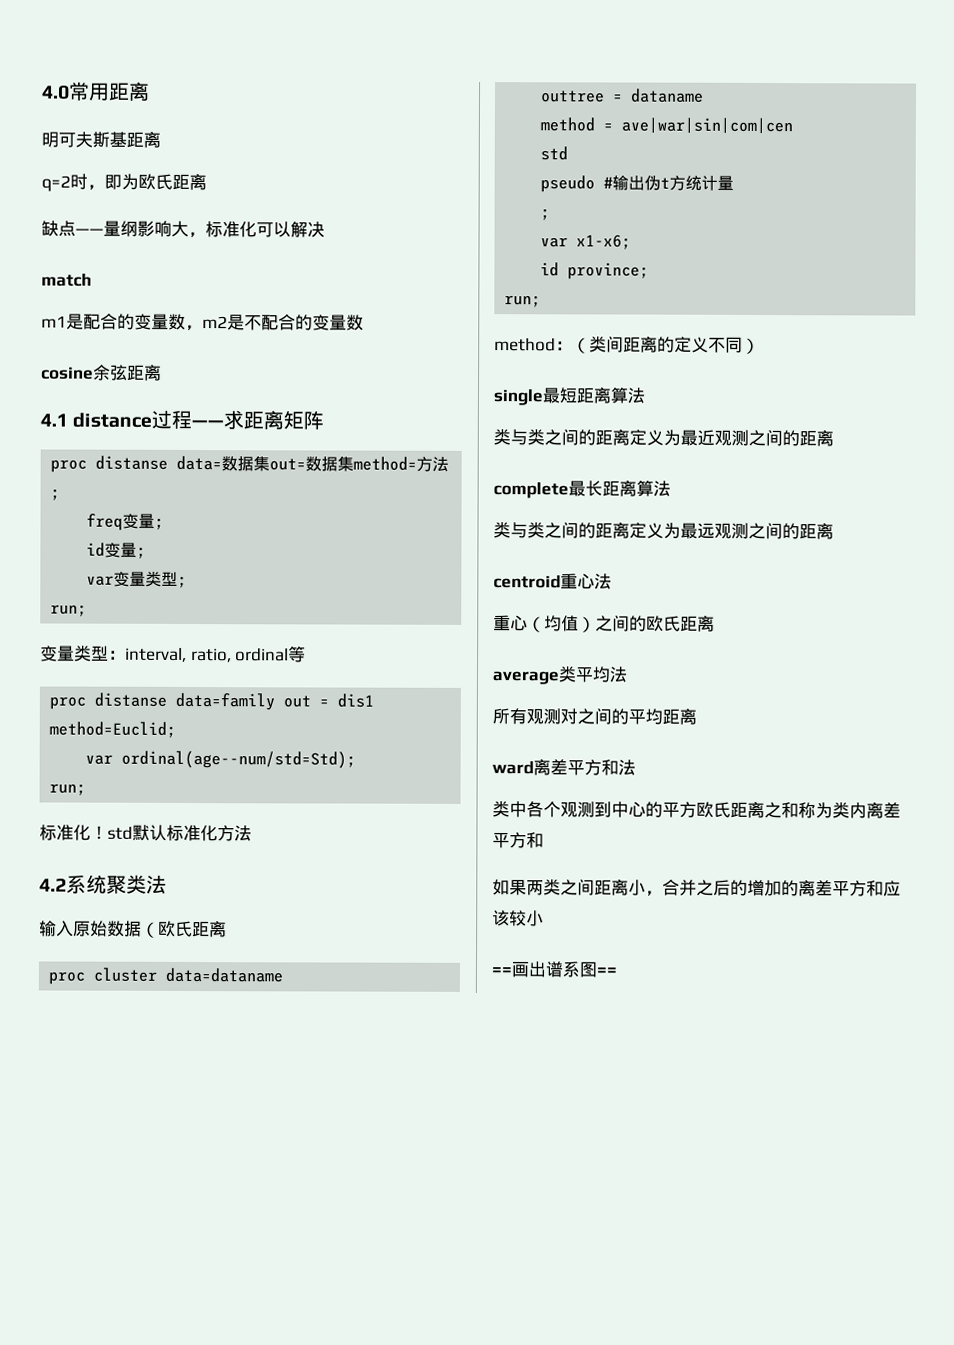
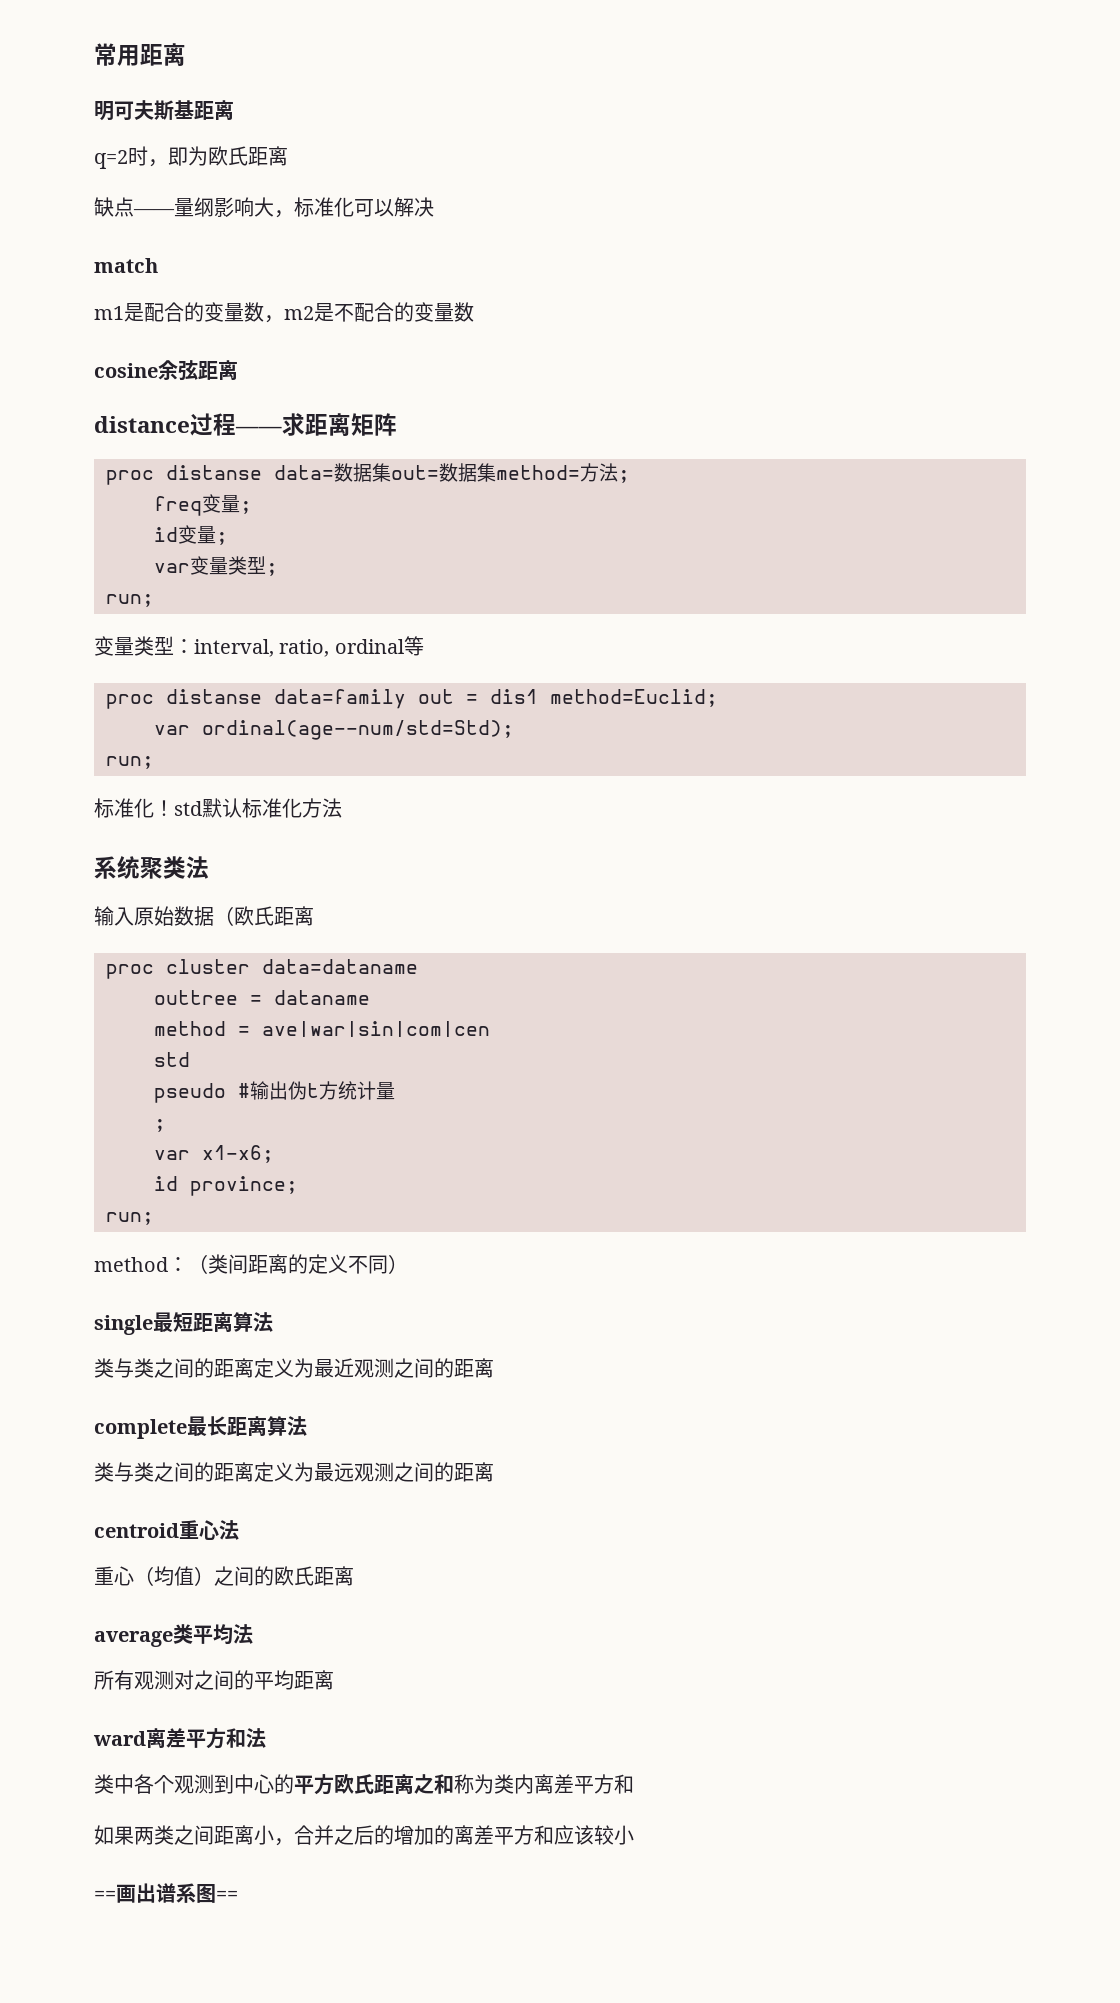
[41,85,70,100] 4.0 -> (94, 54) none
[40,413,68,427] 4.1 -> (238, 370) none
[39,878,67,892] 4.2 -> (342, 808) none

